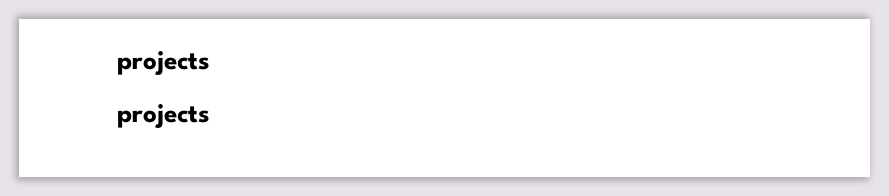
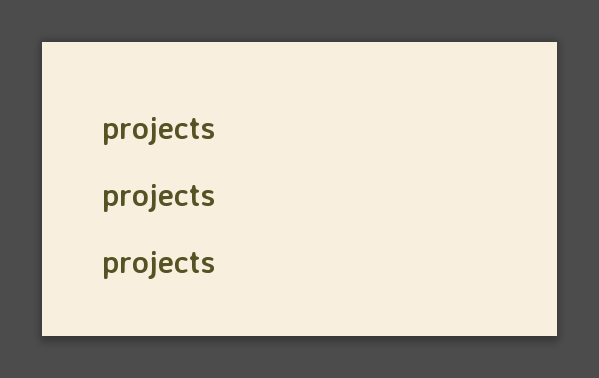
[117,51,210,75] [117,104,210,128] projects // projects -> [102,117,215,145] [102,184,215,212] [102,251,215,279] projects // projects // projects

